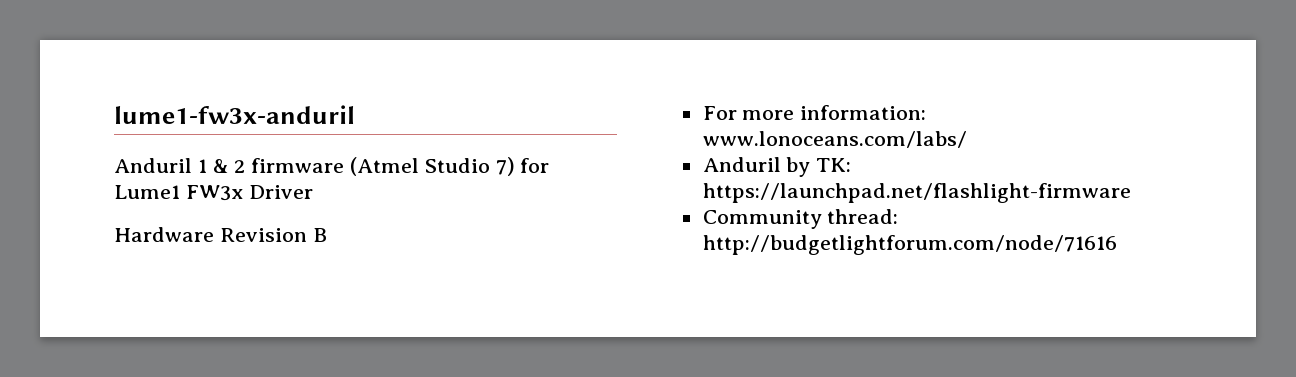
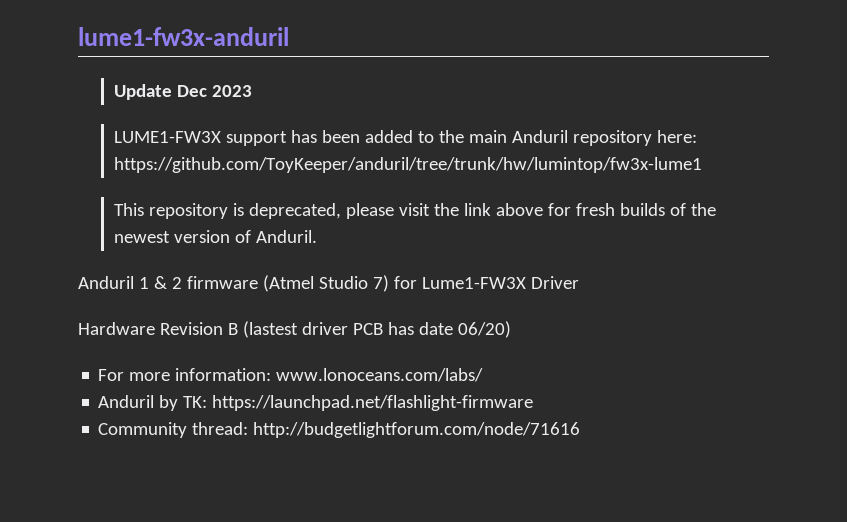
(355, 114) none -> [114,84,253,100] [114,130,698,146] [114,157,703,173] [114,203,717,219] [114,230,318,243] // Update Dec 2023 // LUME1-FW3X support has been added to the main Anduril repository here: https://github.com/ToyKeeper/anduril/tree/trunk/hw/lumintop/fw3x-lume1 // This repository is deprecated, please visit the link above for fresh builds of the newest version of Anduril.
[114,185,243,201] Lume1 FW3x -> [421,277,526,289] Lume1-FW3X
(327, 235) none -> [242,321,511,338] (lastest driver PCB has date 06/20)

